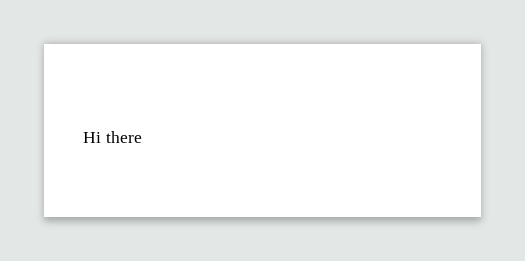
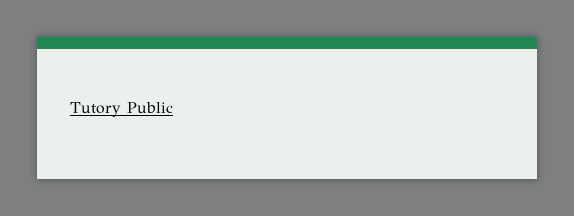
[83,131,142,143] Hi there -> [70,102,173,117] Tutory Public

